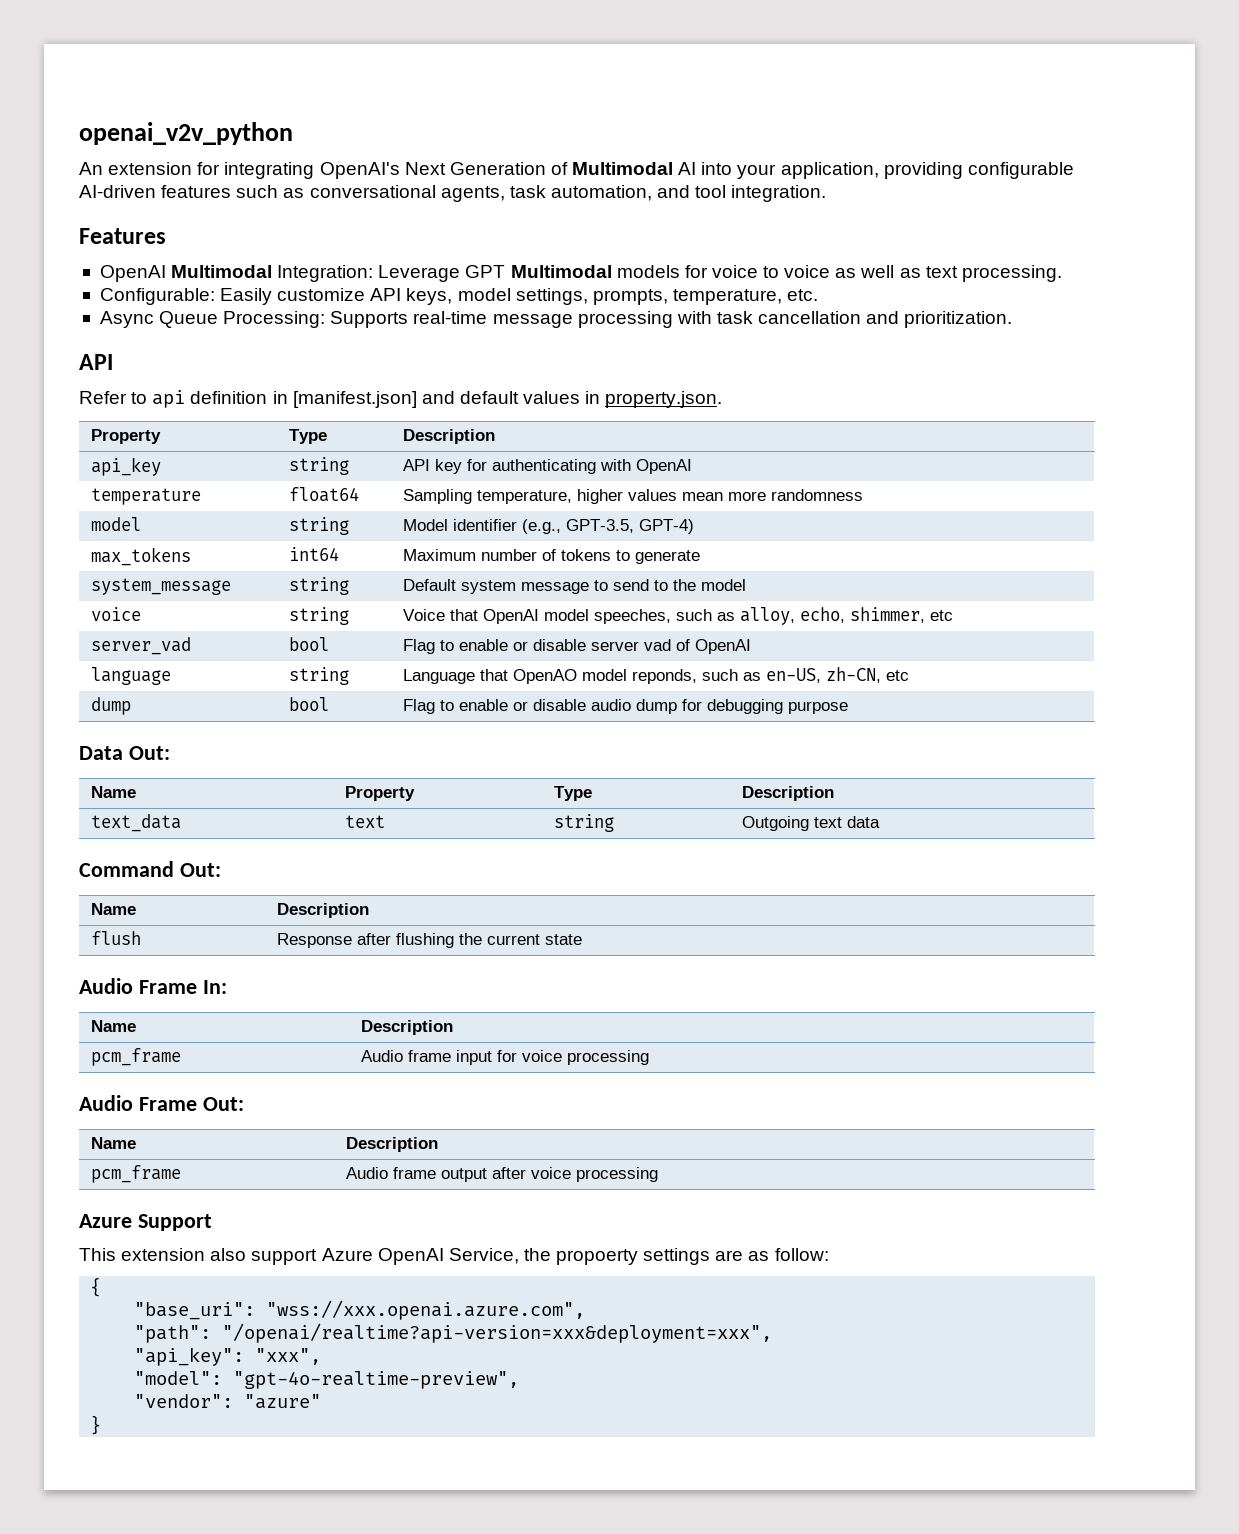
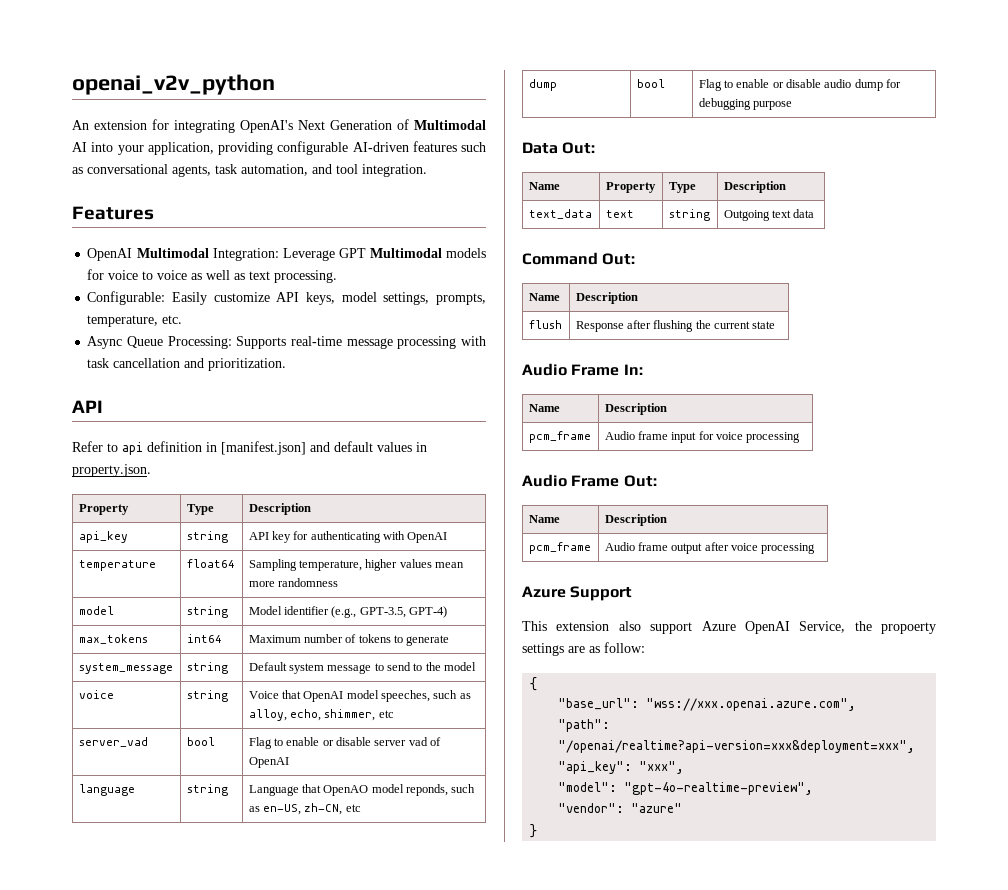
[134,1302,256,1320] "base_uri": -> [558,698,640,710] "base_url":

